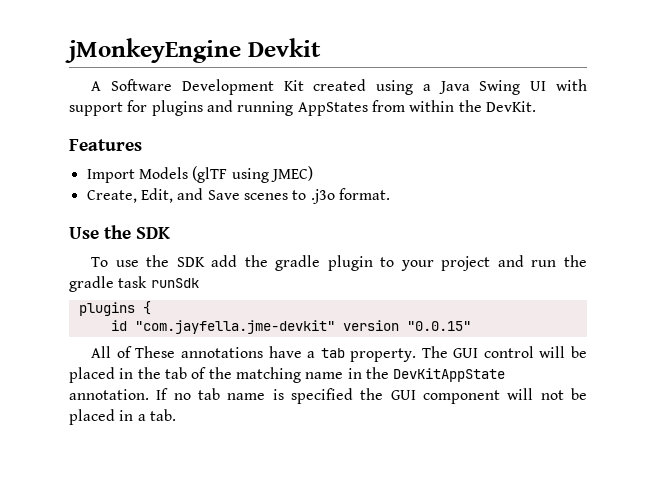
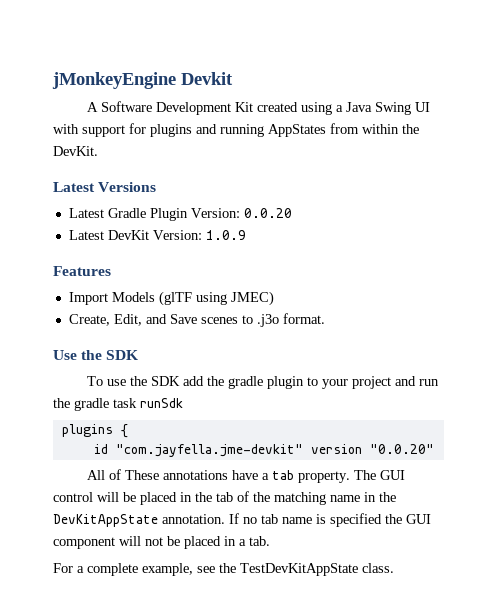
(536, 106) none -> [53,182,157,192] [68,208,292,221] [68,230,246,240] // Latest Versions // Latest Gradle Plugin Version: 0.0.20 // Latest DevKit Version: 1.0.9
[406,321,471,331] "0.0.15" -> [369,444,434,454] "0.0.20"
(176, 415) none -> [53,563,394,576] // For a complete example, see the TestDevKitAppState class.

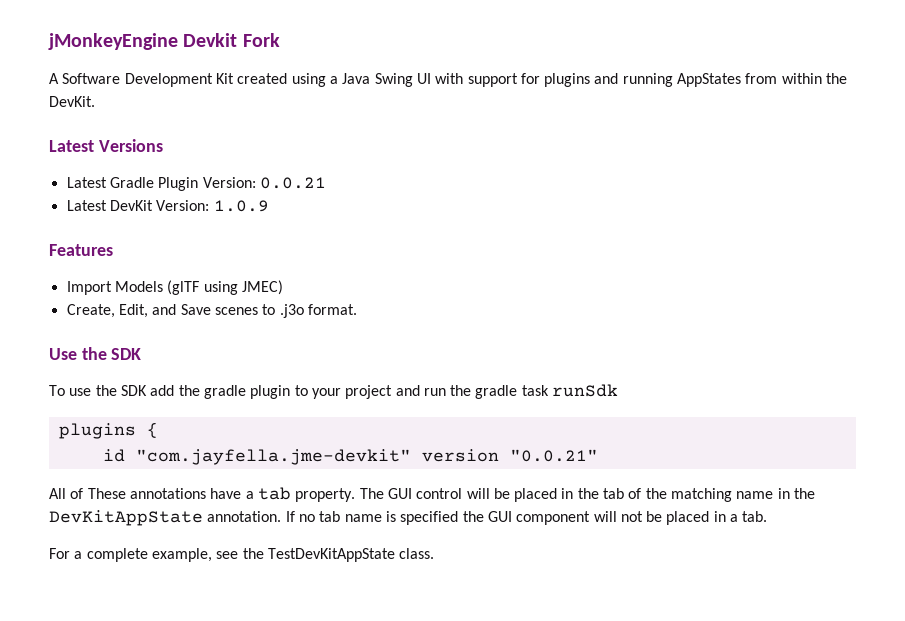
(233, 78) none -> [242,33,280,47] Fork
[243,208,292,218] 0.0.20 -> [259,177,326,189] 0.0.21
[369,444,434,454] "0.0.20" -> [509,449,598,462] "0.0.21"

